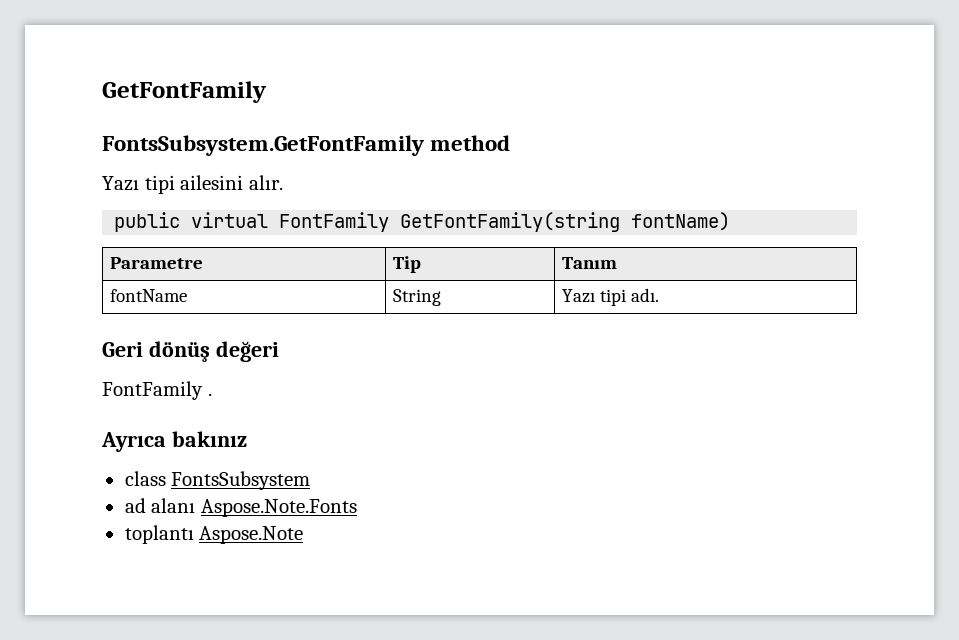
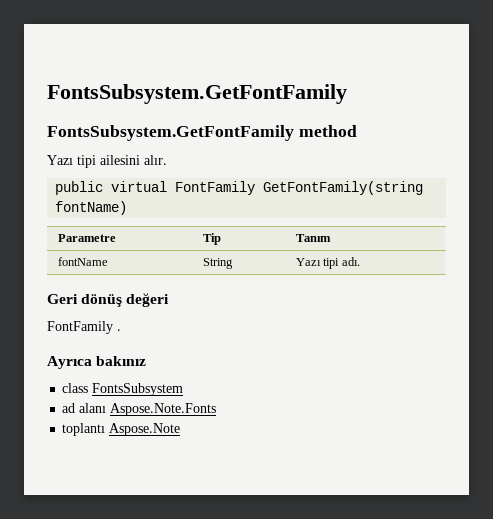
[102,81,267,103] GetFontFamily -> [47,84,347,104] FontsSubsystem.GetFontFamily

